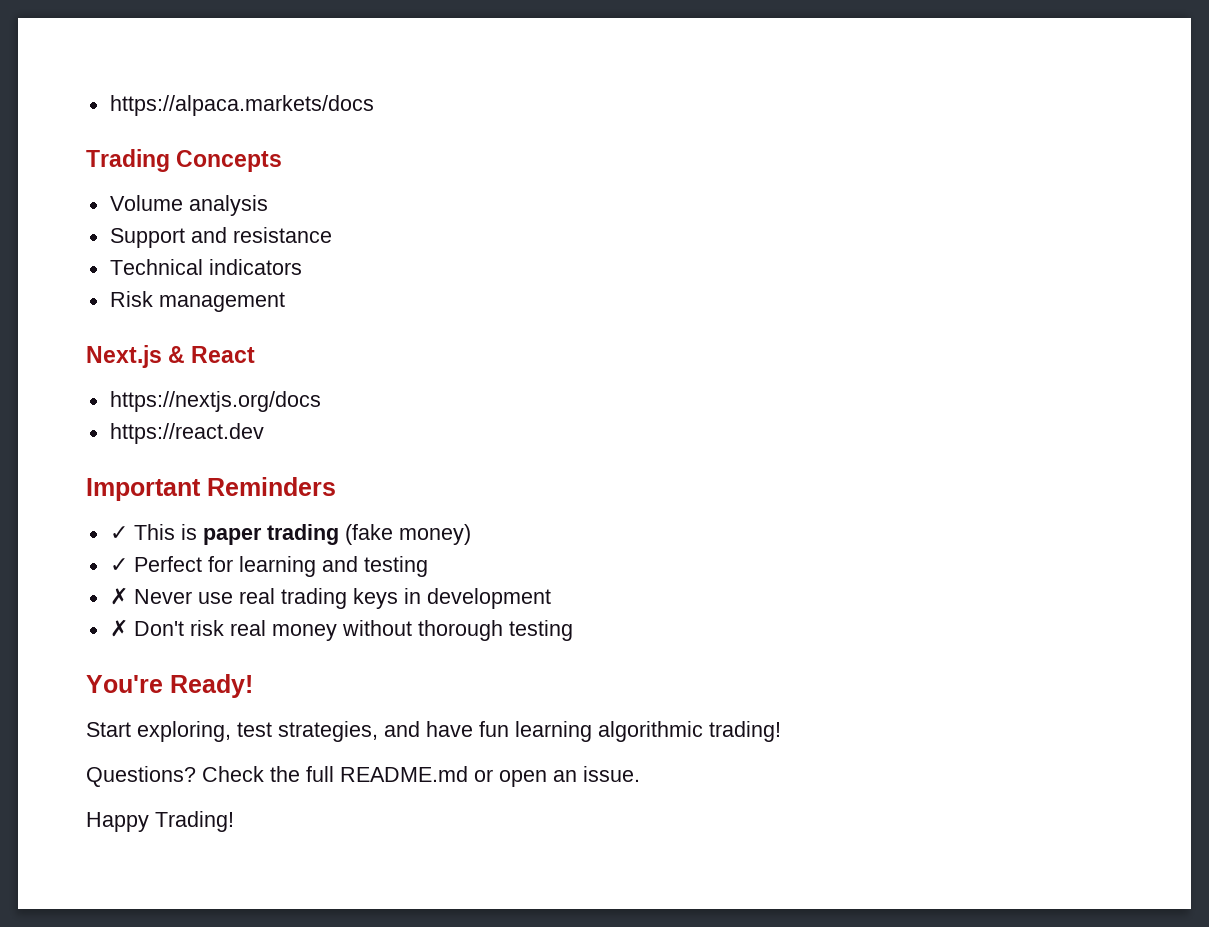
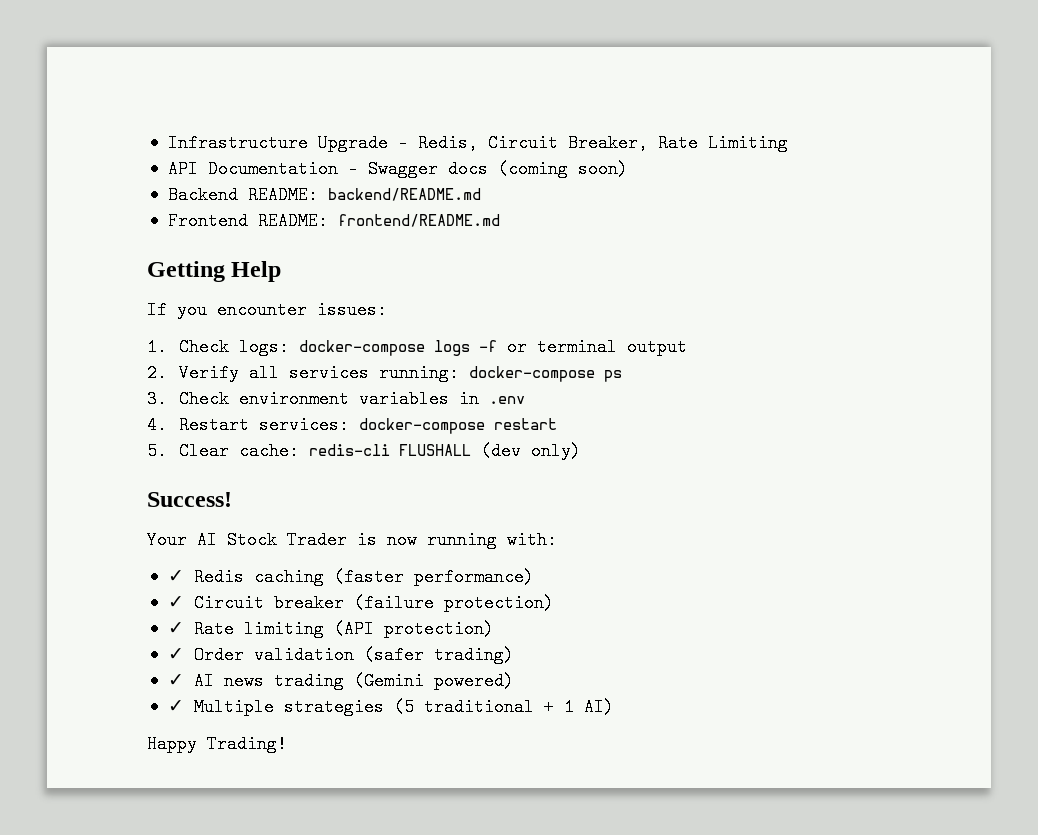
[109,95,374,116] [86,149,283,172] [109,195,268,216] [109,227,332,248] [109,259,302,275] [109,291,285,312] [86,345,256,368] [109,391,321,412] [109,423,264,444] [86,477,336,501] [109,524,471,545] [109,556,428,577] [109,587,551,609] [109,619,573,641] [86,674,253,698] [86,721,781,742] [86,766,640,787] https://alpaca.markets/docs // Trading Concepts // Volume analysis // Support and resistance // Technical indicators // Risk management // Next.js & React // https://nextjs.org/docs // https://react.dev // Important Reminders // ✓ This is paper trading (fake money) // ✓ Perfect for learning and testing // ✗ Never use real trading keys in development // ✗ Don't risk real money without thorough testing // You're Ready! // Start exploring, test strategies, and have fun learning algorithmic trading! // Questions? Check the full README.md or open an issue. -> [167,134,788,152] [167,160,628,178] [167,186,481,204] [167,212,500,230] [147,261,282,282] [147,301,387,319] [147,338,687,356] [147,364,622,382] [147,390,525,408] [147,416,557,434] [147,442,581,460] [147,492,232,507] [147,531,557,549] [167,568,534,586] [167,594,554,612] [167,620,494,638] [167,646,514,664] [167,672,514,690] [167,698,614,716] Infrastructure Upgrade - Redis, Circuit Breaker, Rate Limiting // API Documentation - Swagger docs (coming soon) // Backend README: backend/README.md // Frontend README: frontend/README.md // Getting Help // If you encounter issues: // 1. Check logs: docker-compose logs -f or terminal output // 2. Verify all services running: docker-compose ps // 3. Check environment variables in .env // 4. Restart services: docker-compose restart // 5. Clear cache: redis-cli FLUSHALL (dev only) // Success! // Your AI Stock Trader is now running with: // ✓ Redis caching (faster performance) // ✓ Circuit breaker (failure protection) // ✓ Rate limiting (API protection) // ✓ Order validation (safer trading) // ✓ AI news trading (Gemini powered) // ✓ Multiple strategies (5 traditional + 1 AI)

